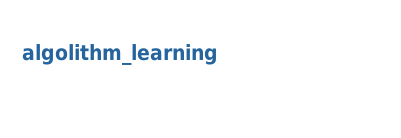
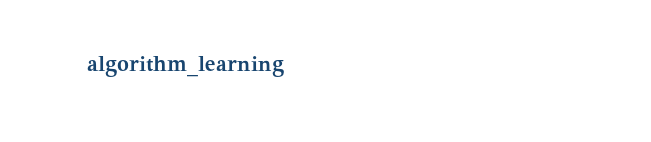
[22,44,218,65] algolithm_learning -> [87,56,284,77] algorithm_learning

